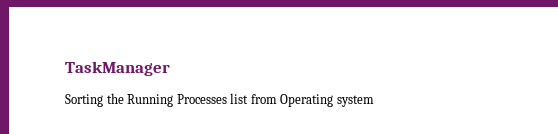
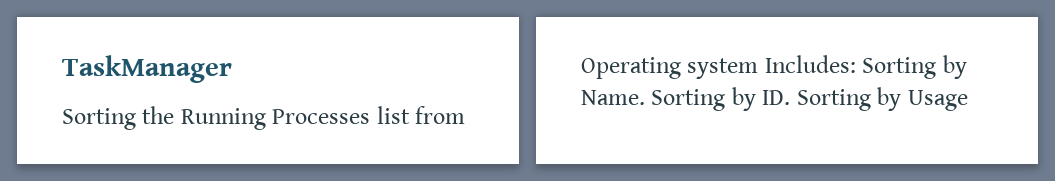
(374, 101) none -> [764,55,967,79] [581,87,968,111] Includes: Sorting by Name. Sorting by ID. Sorting by Usage

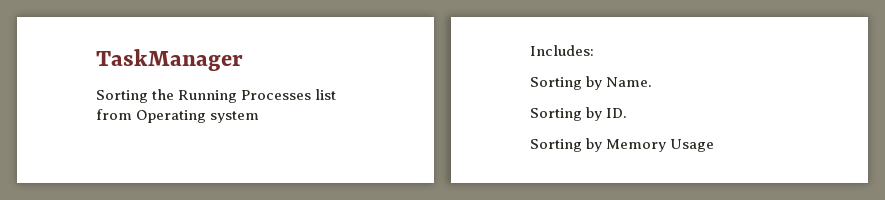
(759, 68) none -> (260, 117) //
(856, 64) none -> (594, 50) //
(645, 97) none -> (653, 82) //
[796,87,902,111] Sorting by -> [530,138,667,152] // Sorting by Memory

